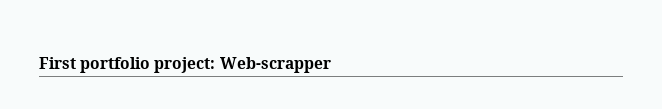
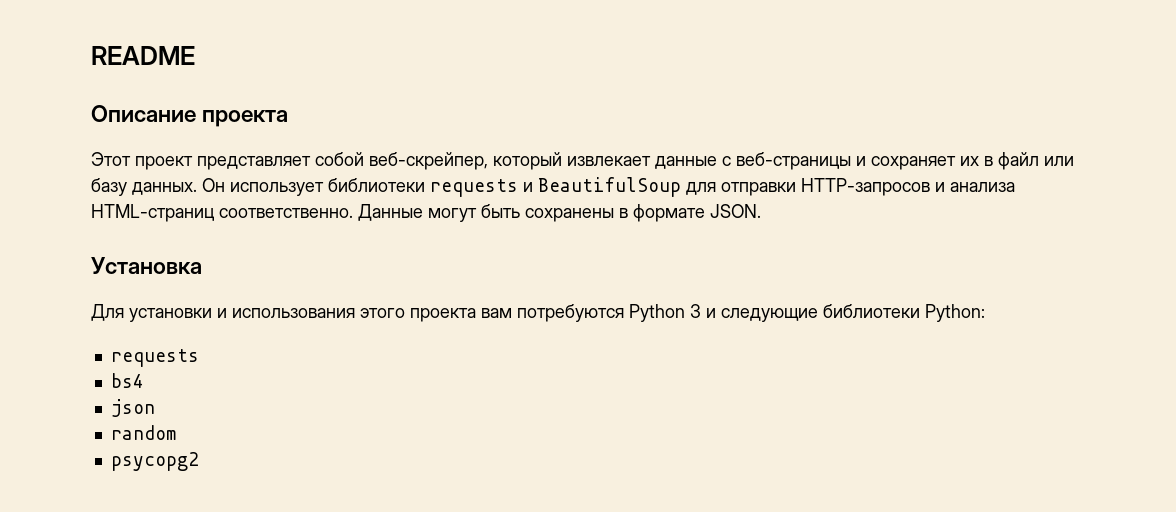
[39,57,331,73] First portfolio project: Web-scrapper -> [91,46,195,65] [91,105,289,127] [91,152,1074,170] [91,177,1015,197] [91,204,761,222] [91,257,202,274] [91,304,985,322] [110,349,199,367] [110,373,144,388] [110,399,155,417] [110,425,176,440] [110,452,199,471] README // Описание проекта // Этот проект представляет собой веб-скрейпер, который извлекает данные с веб-страницы и сохраняет их в файл или базу данных. Он использует библиотеки requests и BeautifulSoup для отправки HTTP-запросов и анализа HTML-страниц соответственно. Данные могут быть сохранены в формате JSON. // Установка // Для установки и использования этого проекта вам потребуются Python 3 и следующие библиотеки Python: // requests // bs4 // json // random // psycopg2

